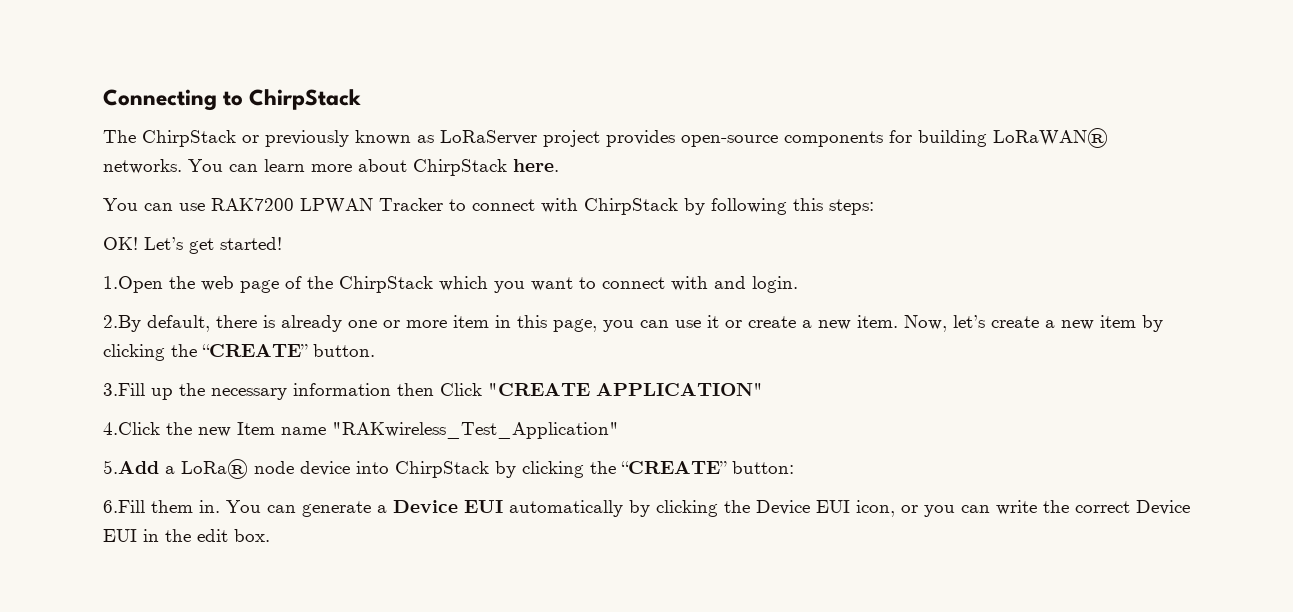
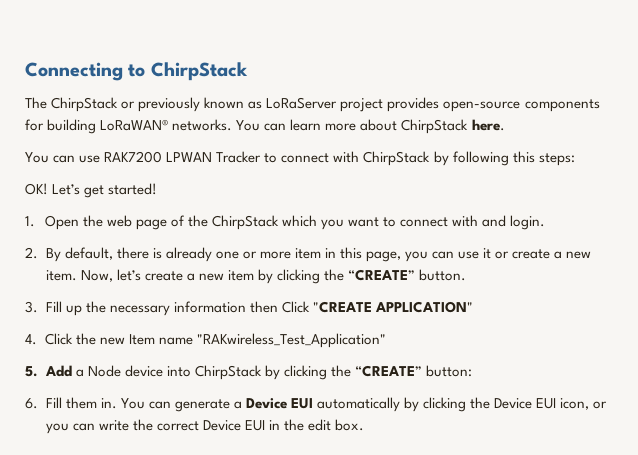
[103,276,163,293] 1.Open -> [25,215,79,230] 1. Open
[103,315,141,332] 2.By -> [25,247,61,262] 2. By
[103,383,145,396] 3.Fill -> [25,301,62,313] 3. Fill
[103,422,160,435] 4.Click -> [25,333,73,345] 4. Click
[103,459,294,479] 5.Add a LoRa® node -> [25,365,121,377] 5. Add a Node
[103,500,145,513] 6.Fill -> [25,397,62,409] 6. Fill

